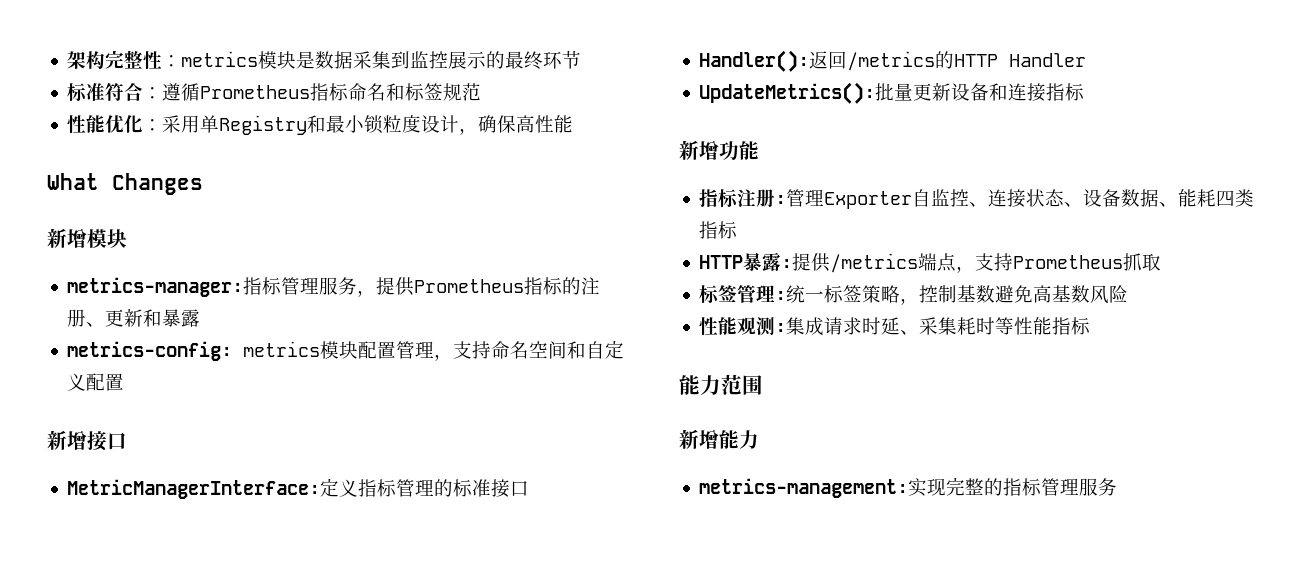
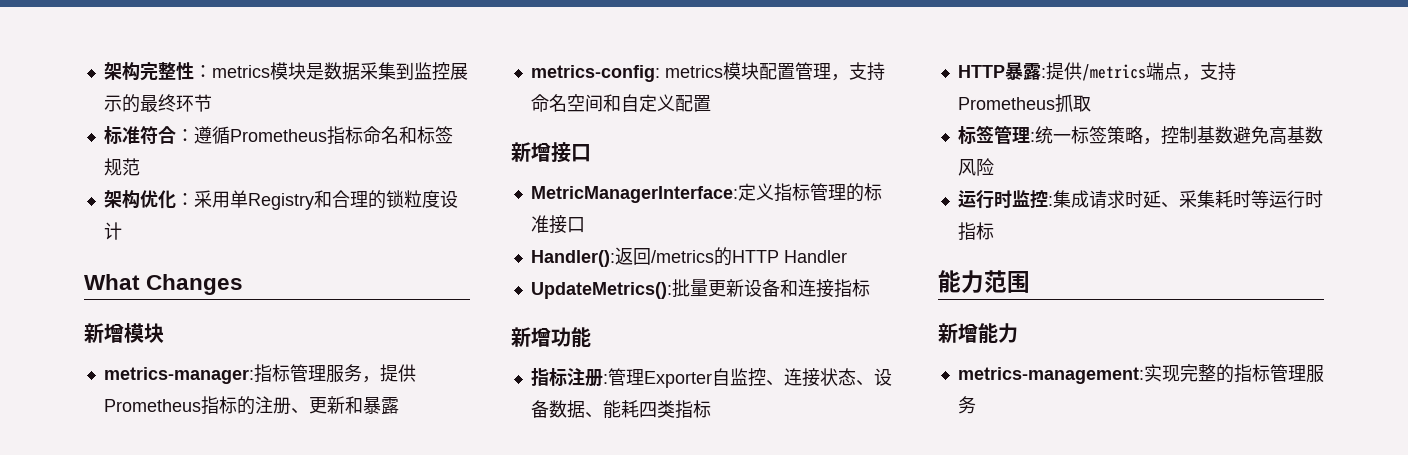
[67,115,106,134] 性能 -> [103,190,140,209] 架构
[326,115,365,133] 最小 -> [331,190,386,209] 合理的
[459,115,574,135] ，确保高性能 -> (122, 231) none
[699,317,776,336] 性能观测 -> [957,190,1048,209] 运行时监控
[1014,317,1053,335] 性能 -> [1268,190,1323,208] 运行时

